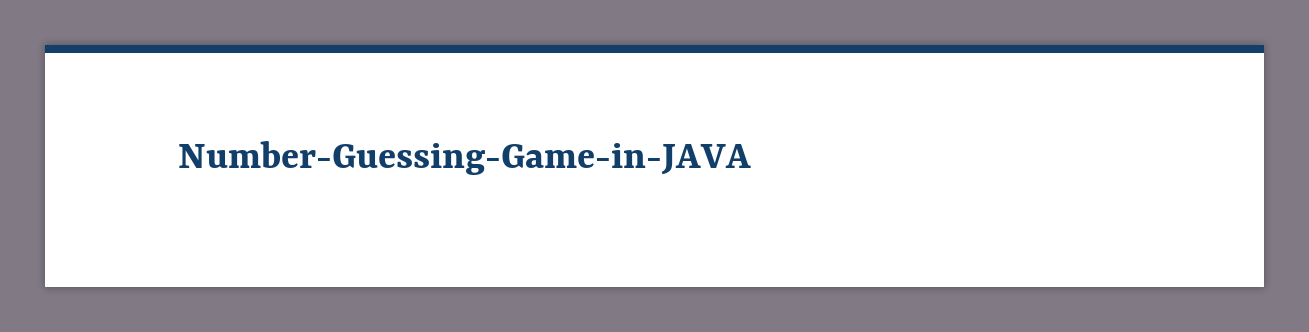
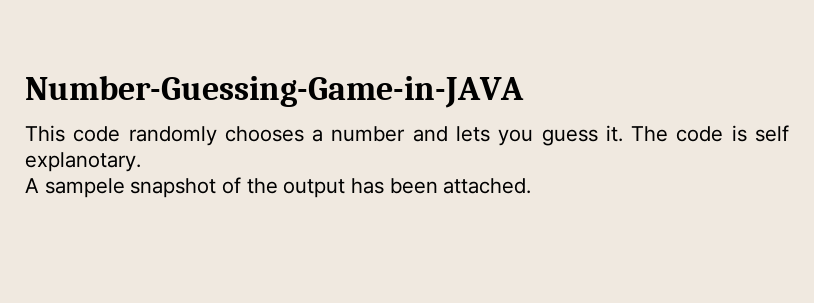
(751, 158) none -> [25,125,790,146] [25,152,141,172] [25,177,532,198] // This code randomly chooses a number and lets you guess it. The code is self explanotary. // A sampele snapshot of the output has been attached.

